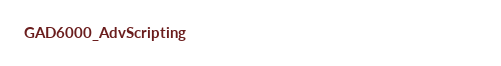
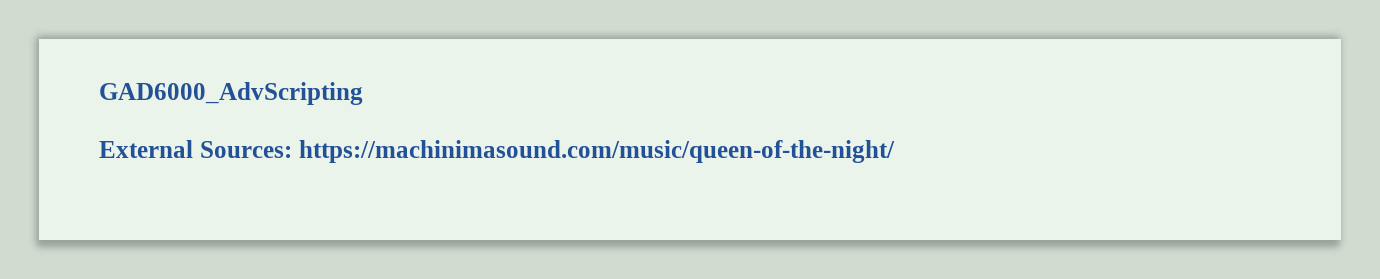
(186, 34) none -> [99,140,895,163] // External Sources: https://machinimasound.com/music/queen-of-the-night/

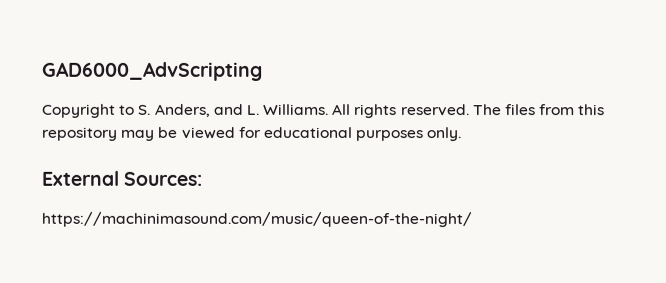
(363, 93) none -> [42,103,606,119] [42,126,463,142] // Copyright to S. Anders, and L. Williams. All rights reserved. The files from this repository may be viewed for educational purposes only.
(292, 149) none -> (203, 178) //

